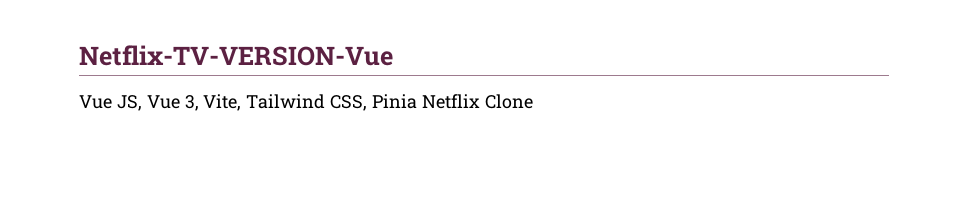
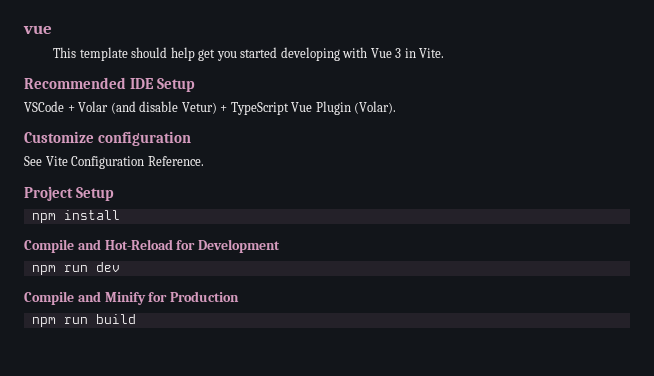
[79,45,393,66] [79,94,533,111] Netflix-TV-VERSION-Vue // Vue JS, Vue 3, Vite, Tailwind CSS, Pinia Netflix Clone -> [23,25,52,34] [53,47,445,61] [24,77,196,92] [24,101,397,115] [24,131,192,146] [24,156,204,169] [24,186,115,201] [31,210,120,223] [24,239,281,253] [31,262,120,275] [24,291,240,305] [31,314,136,327] vue // This template should help get you started developing with Vue 3 in Vite. // Recommended IDE Setup // VSCode + Volar (and disable Vetur) + TypeScript Vue Plugin (Volar). // Customize configuration // See Vite Configuration Reference. // Project Setup // npm install // Compile and Hot-Reload for Development // npm run dev // Compile and Minify for Production // npm run build

